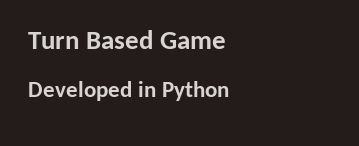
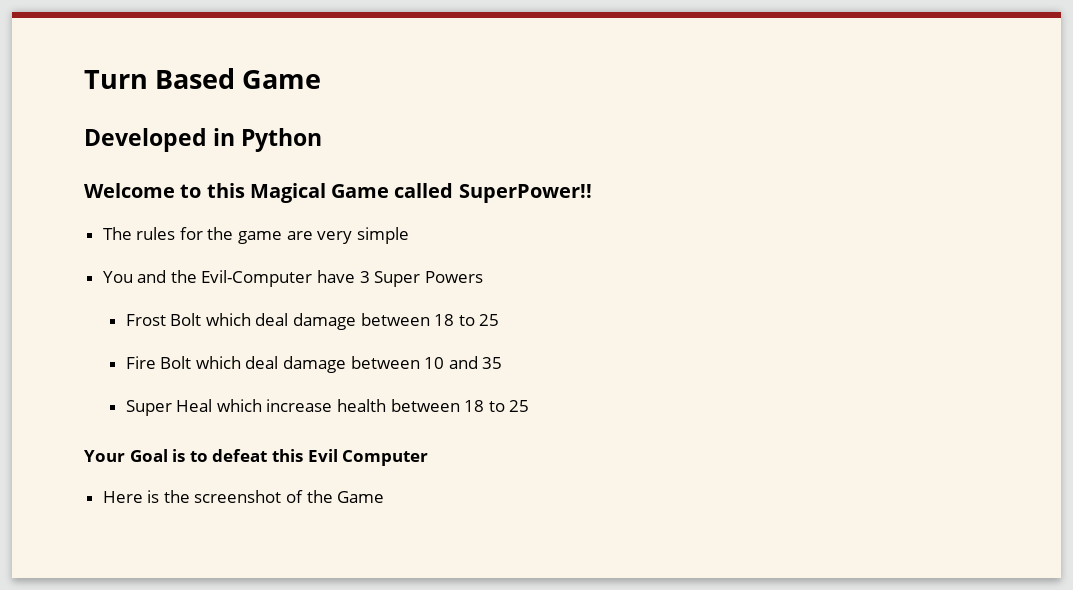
(230, 91) none -> [84,183,592,203] [102,227,409,244] [102,270,483,287] [125,313,500,330] [125,356,503,373] [125,399,530,416] [84,449,429,466] [102,490,385,503] // Welcome to this Magical Game called SuperPower!! // The rules for the game are very simple // You and the Evil-Computer have 3 Super Powers // Frost Bolt which deal damage between 18 to 25 // Fire Bolt which deal damage between 10 and 35 // Super Heal which increase health between 18 to 25 // Your Goal is to defeat this Evil Computer // Here is the screenshot of the Game

